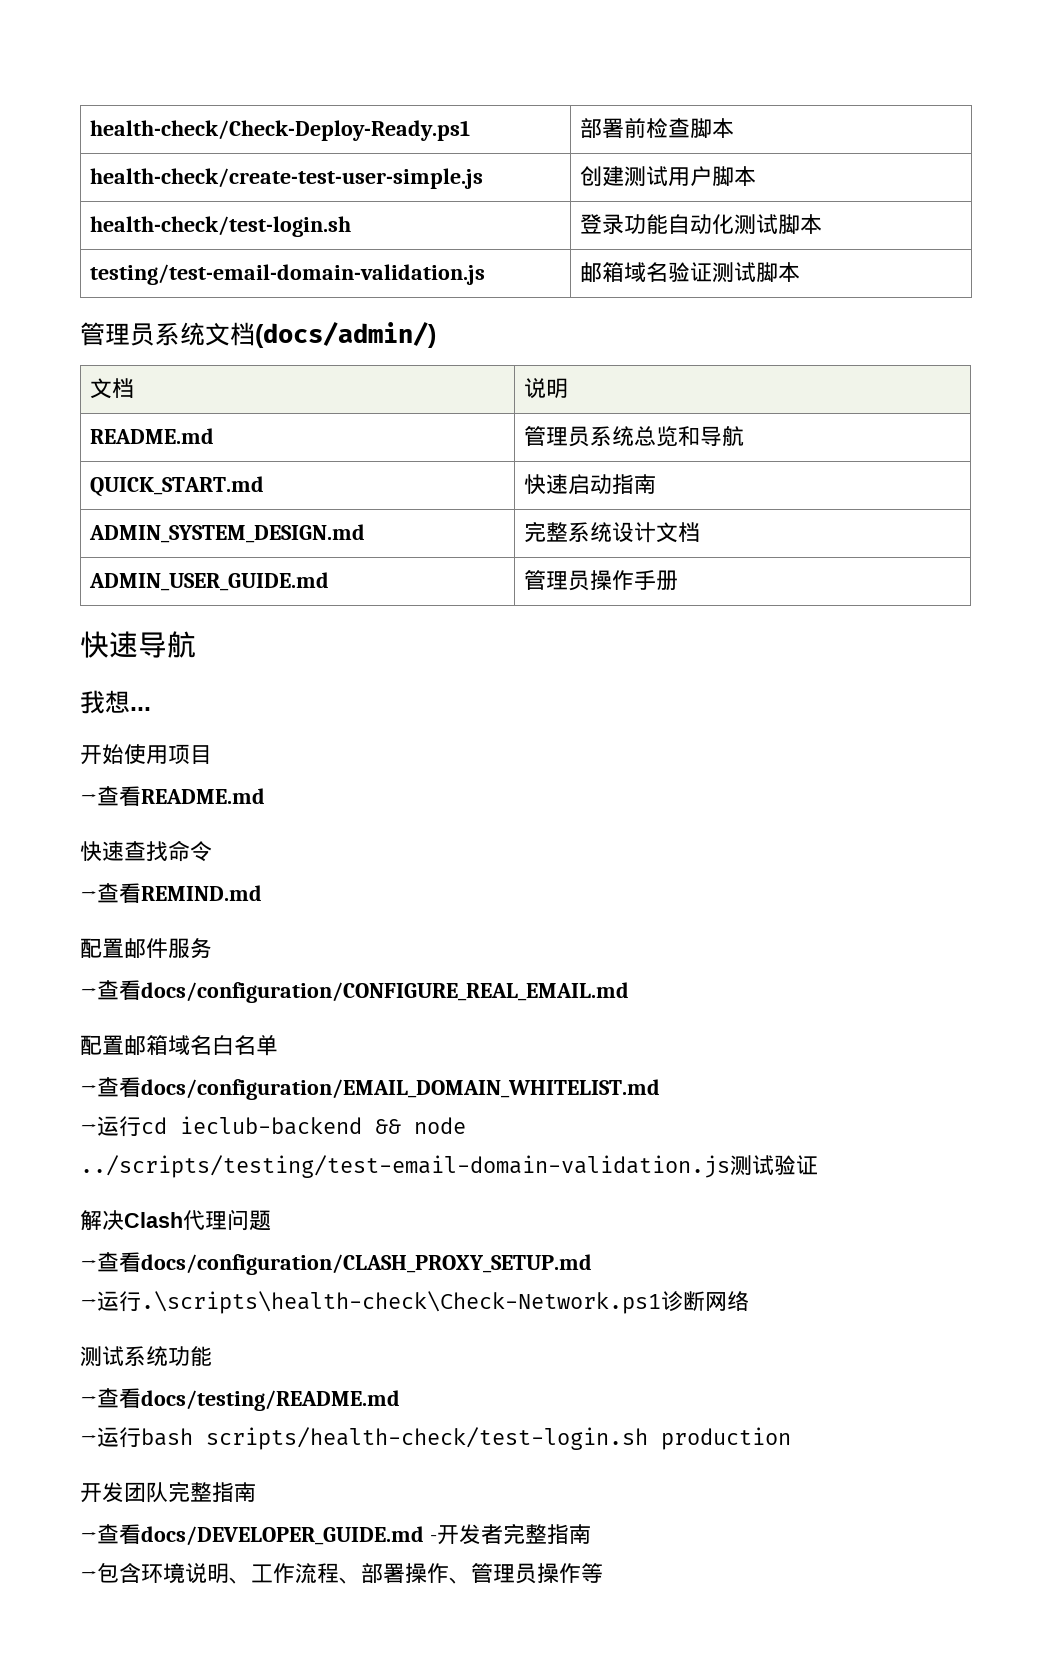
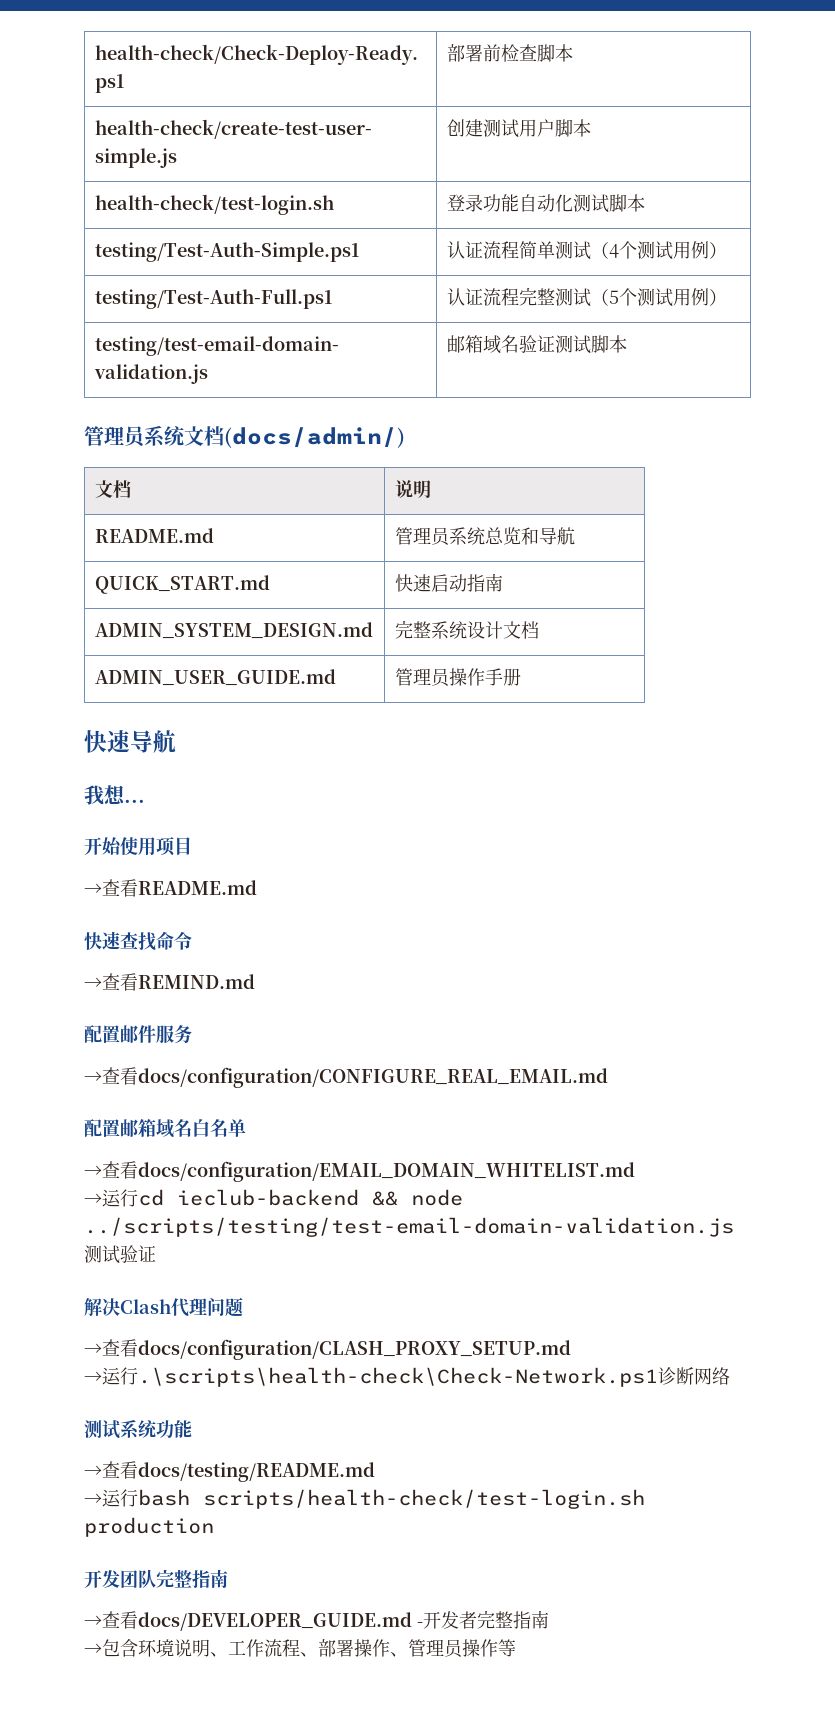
(822, 224) none -> [94,242,359,262] [446,241,727,260] [94,289,332,309] [446,287,727,307] // testing/Test-Auth-Simple.ps1 | 认证流程简单测试（4个测试用例） // testing/Test-Auth-Full.ps1 | 认证流程完整测试（5个测试用例）

